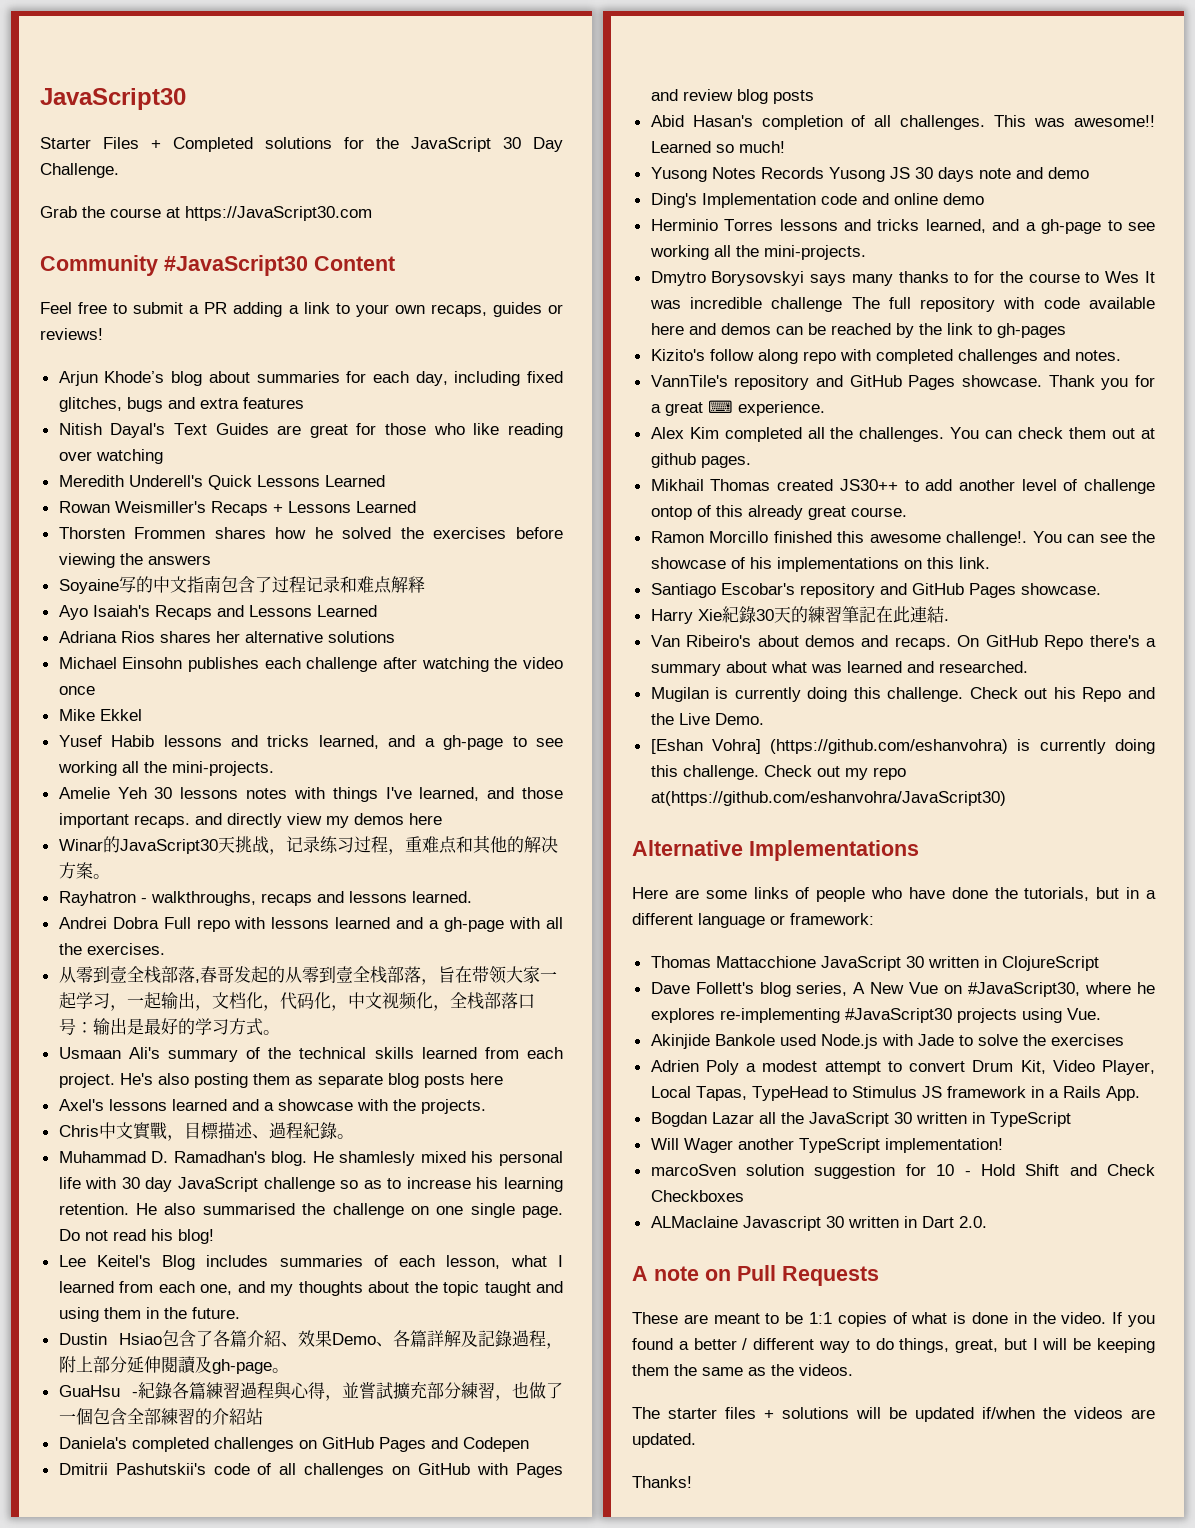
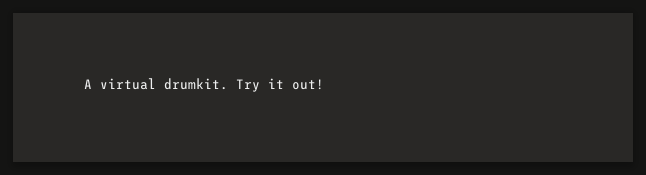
[40,88,186,110] [40,137,563,152] [40,163,119,178] [40,206,372,221] [40,255,395,276] [40,302,563,317] [40,328,103,340] [58,371,563,386] [58,397,304,412] [58,423,563,438] [58,449,163,464] [58,475,385,490] [58,501,416,516] [58,527,564,539] [58,553,211,568] [58,576,425,594] [58,605,377,620] [58,631,395,643] [58,657,564,672] [58,686,95,695] [58,709,142,721] [58,735,563,750] [57,761,274,776] [58,787,563,802] [58,813,442,828] [58,835,558,855] [58,862,110,879] [58,891,472,906] [58,917,563,932] [58,943,165,955] [58,966,557,985] [58,992,535,1011] [58,1018,280,1036] [58,1047,563,1062] [58,1073,503,1088] [58,1099,486,1114] [58,1122,354,1141] [58,1151,564,1166] [58,1177,563,1192] [58,1203,563,1218] [58,1229,214,1244] [58,1255,563,1270] [58,1281,563,1296] [58,1307,240,1322] [58,1330,563,1349] [58,1356,289,1374] [58,1381,563,1401] [58,1408,263,1425] [58,1437,529,1452] [58,1463,563,1478] [650,89,814,104] [650,115,1155,130] [650,141,785,153] [650,167,1089,182] [650,193,984,208] [650,219,1155,234] [649,245,866,260] [650,271,1155,286] [649,297,1155,312] [650,323,1066,338] [650,349,1121,364] [650,375,1155,390] [650,400,825,416] [650,427,1155,442] [650,453,751,468] [650,479,1155,494] [650,505,907,520] [650,531,1155,546] [650,557,990,572] [650,583,1101,598] [650,606,949,624] [650,635,1156,650] [650,661,1028,676] [650,687,1155,702] [650,713,764,725] [650,739,1155,754] [650,765,906,780] [650,791,1006,806] [632,840,919,861] [632,887,1156,902] [632,913,874,928] [650,956,1099,971] [650,982,1155,997] [650,1008,1101,1023] [650,1034,1124,1049] [650,1060,1155,1075] [650,1086,1140,1101] [650,1112,1071,1127] [650,1138,1003,1153] [650,1164,1155,1179] [650,1190,744,1202] [650,1216,987,1231] [632,1265,879,1286] [632,1312,1155,1327] [632,1338,1155,1353] [632,1364,853,1376] [632,1407,1155,1422] [632,1433,696,1448] [632,1476,692,1488] JavaScript30 // Starter Files + Completed solutions for the JavaScript 30 Day Challenge. // Grab the course at https://JavaScript30.com // Community #JavaScript30 Content // Feel free to submit a PR adding a link to your own recaps, guides or reviews! // Arjun Khode’s blog about summaries for each day, including fixed glitches, bugs and extra features // Nitish Dayal's Text Guides are great for those who like reading over watching // Meredith Underell's Quick Lessons Learned // Rowan Weismiller's Recaps + Lessons Learned // Thorsten Frommen shares how he solved the exercises before viewing the answers // Soyaine写的中文指南包含了过程记录和难点解释 // Ayo Isaiah's Recaps and Lessons Learned // Adriana Rios shares her alternative solutions // Michael Einsohn publishes each challenge after watching the video once // Mike Ekkel // Yusef Habib lessons and tricks learned, and a gh-page to see working all the mini-projects. // Amelie Yeh 30 lessons notes with things I've learned, and those important recaps. and directly view my demos here // Winar的JavaScript30天挑战，记录练习过程，重难点和其他的解决方案。 // Rayhatron - walkthroughs, recaps and lessons learned. // Andrei Dobra Full repo with lessons learned and a gh-page with all the exercises. // 从零到壹全栈部落,春哥发起的从零到壹全栈部落，旨在带领大家一起学习，一起输出，文档化，代码化，中文视频化，全栈部落口号：输出是最好的学习方式。 // Usmaan Ali's summary of the technical skills learned from each project. He's also posting them as separate blog posts here // Axel's lessons learned and a showcase with the projects. // Chris中文實戰，目標描述、過程紀錄。 // Muhammad D. Ramadhan's blog. He shamlesly mixed his personal life with 30 day JavaScript challenge so as to increase his learning retention. He also summarised the challenge on one single page. Do not read his blog! // Lee Keitel's Blog includes summaries of each lesson, what I learned from each one, and my thoughts about the topic taught and using them in the future. // Dustin Hsiao包含了各篇介紹、效果Demo、各篇詳解及記錄過程，附上部分延伸閱讀及gh-page。 // GuaHsu -紀錄各篇練習過程與心得，並嘗試擴充部分練習，也做了一個包含全部練習的介紹站 // Daniela's completed challenges on GitHub Pages and Codepen // Dmitrii Pashutskii's code of all challenges on GitHub with Pages and review blog posts // Abid Hasan's completion of all challenges. This was awesome!! Learned so much! // Yusong Notes Records Yusong JS 30 days note and demo // Ding's Implementation code and online demo // Herminio Torres lessons and tricks learned, and a gh-page to see working all the mini-projects. // Dmytro Borysovskyi says many thanks to for the course to Wes It was incredible challenge The full repository with code available here and demos can be reached by the link to gh-pages // Kizito's follow along repo with completed challenges and notes. // VannTile's repository and GitHub Pages showcase. Thank you for a great ⌨ experience. // Alex Kim completed all the challenges. You can check them out at github pages. // Mikhail Thomas created JS30++ to add another level of challenge ontop of this already great course. // Ramon Morcillo finished this awesome challenge!. You can see the showcase of his implementations on this link. // Santiago Escobar's repository and GitHub Pages showcase. // Harry Xie紀錄30天的練習筆記在此連結. // Van Ribeiro's about demos and recaps. On GitHub Repo there's a summary about what was learned and researched. // Mugilan is currently doing this challenge. Check out his Repo and the Live Demo. // [Eshan Vohra] (https://github.com/eshanvohra) is currently doing this challenge. Check out my repo at(https://github.com/eshanvohra/JavaScript30) // Alternative Implementations // Here are some links of people who have done the tutorials, but in a different language or framework: // Thomas Mattacchione JavaScript 30 written in ClojureScript // Dave Follett's blog series, A New Vue on #JavaScript30, where he explores re-implementing #JavaScript30 projects using Vue. // Akinjide Bankole used Node.js with Jade to solve the exercises // Adrien Poly a modest attempt to convert Drum Kit, Video Player, Local Tapas, TypeHead to Stimulus JS framework in a Rails App. // Bogdan Lazar all the JavaScript 30 written in TypeScript // Will Wager another TypeScript implementation! // marcoSven solution suggestion for 10 - Hold Shift and Check Checkboxes // ALMaclaine Javascript 30 written in Dart 2.0. // A note on Pull Requests // These are meant to be 1:1 copies of what is done in the video. If you found a better / different way to do things, great, but I will be keeping them the same as the videos. // The starter files + solutions will be updated if/when the videos are updated. // Thanks! -> [84,78,324,92] A virtual drumkit. Try it out!

